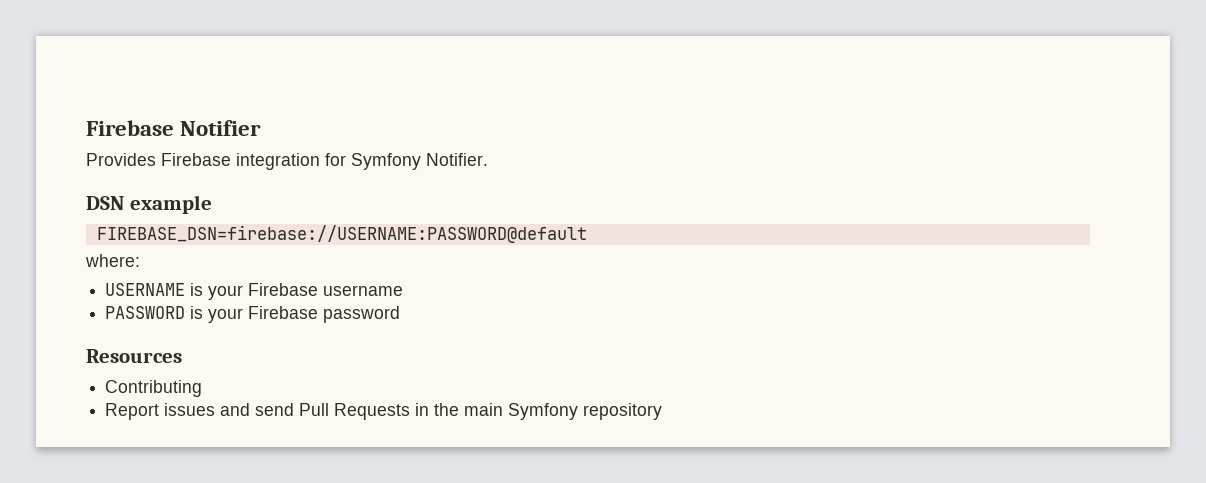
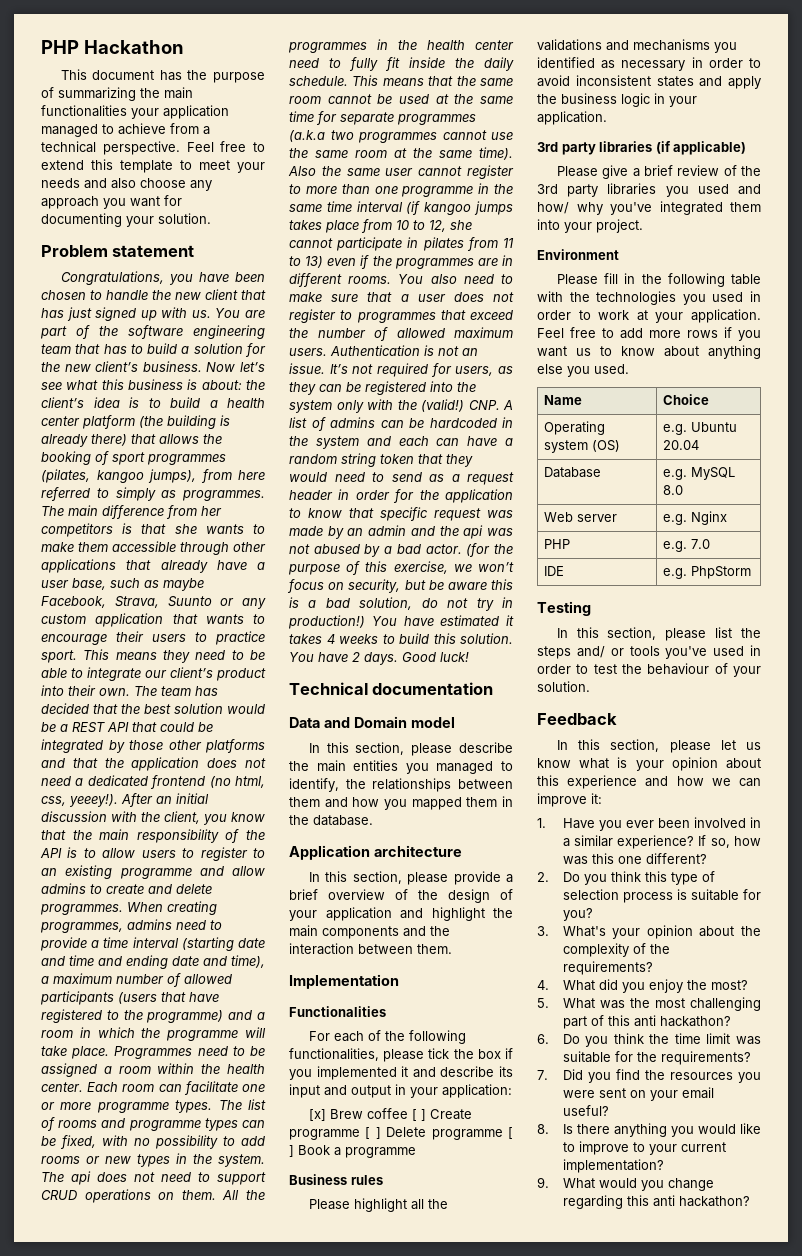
[86,120,262,136] [86,153,488,170] [86,195,212,214] [96,225,587,243] [85,254,140,267] [105,283,404,300] [105,306,401,323] [86,349,182,363] [105,380,203,397] [105,403,663,420] Firebase Notifier // Provides Firebase integration for Symfony Notifier. // DSN example // FIREBASE_DSN=firebase://USERNAME:PASSWORD@default // where: // USERNAME is your Firebase username // PASSWORD is your Firebase password // Resources // Contributing // Report issues and send Pull Requests in the main Symfony repository -> [41,40,184,54] [60,69,265,83] [41,87,193,101] [41,105,229,119] [41,123,210,137] [41,141,265,155] [41,159,265,173] [41,178,212,191] [41,195,182,209] [41,213,211,227] [41,245,195,257] [60,271,265,285] [41,289,266,300] [41,307,265,321] [40,325,265,339] [41,343,266,357] [41,361,265,372] [41,379,265,390] [41,397,265,408] [41,415,230,429] [41,434,222,447] [41,451,226,465] [41,469,265,483] [41,487,265,501] [41,505,222,519] [41,523,265,537] [41,541,266,555] [41,559,265,573] [41,578,204,591] [41,596,266,609] [41,613,265,627] [41,631,265,645] [41,649,265,663] [41,667,266,681] [41,685,218,696] [41,703,265,714] [41,722,213,733] [41,739,265,753] [41,757,266,771] [41,775,265,789] [41,793,209,807] [41,811,265,825] [41,829,265,843] [40,847,265,861] [41,865,265,879] [41,883,212,894] [40,901,217,915] [40,919,222,933] [40,937,265,951] [41,955,265,969] [41,973,232,987] [40,991,219,1005] [41,1009,265,1023] [41,1027,266,1041] [41,1046,265,1059] [41,1063,265,1077] [41,1081,265,1095] [41,1099,266,1113] [41,1117,265,1131] [41,1135,265,1149] [41,1153,265,1167] [41,1171,266,1185] [41,1189,265,1203] [288,39,514,53] [289,57,514,71] [289,75,513,86] [289,94,513,104] [289,111,476,125] [289,130,513,143] [289,147,513,160] [288,165,514,179] [289,183,513,197] [289,201,513,215] [289,219,472,233] [289,237,514,251] [289,255,513,269] [289,273,513,287] [289,292,514,302] [289,309,513,323] [289,327,513,341] [289,345,478,356] [289,363,513,377] [289,381,476,395] [289,399,513,413] [289,417,513,431] [289,436,513,449] [289,453,473,467] [289,472,514,485] [289,489,513,503] [289,507,513,521] [289,525,513,539] [289,543,513,557] [288,561,514,575] [287,579,513,593] [289,597,513,611] [288,615,514,629] [289,633,513,644] [289,652,469,665] [289,682,494,695] [289,716,455,728] [308,742,513,756] [289,760,513,774] [289,778,513,792] [289,796,513,810] [289,815,373,826] [289,845,462,860] [308,871,513,885] [289,889,513,903] [289,907,513,921] [289,925,450,939] [289,943,452,955] [289,974,399,989] [289,1006,386,1017] [308,1030,466,1044] [289,1048,513,1062] [289,1066,513,1080] [289,1084,512,1098] [308,1108,472,1121] [289,1127,513,1140] [289,1145,416,1158] [289,1174,383,1185] [308,1198,448,1212] [537,39,737,53] [537,57,761,71] [537,75,761,89] [537,93,697,107] [537,111,607,125] [537,141,747,155] [556,165,761,179] [537,183,761,197] [537,201,761,215] [537,219,643,233] [537,249,619,260] [556,273,761,287] [537,291,761,305] [537,309,761,323] [537,327,761,341] [537,345,761,359] [537,364,629,377] [543,395,582,405] [662,394,709,405] [543,421,605,435] [543,440,620,453] [662,422,737,435] [662,440,699,450] [543,467,601,478] [662,467,735,480] [662,485,683,495] [543,512,617,522] [662,511,727,525] [543,539,570,549] [662,539,710,552] [543,566,564,576] [662,566,751,579] [537,601,591,616] [556,627,761,641] [537,645,761,659] [537,663,761,677] [537,681,590,692] [537,713,617,725] [556,739,761,753] [537,757,761,771] [537,775,761,789] [537,793,602,807] [537,817,761,831] [562,835,761,849] [562,853,707,865] [537,871,715,885] [562,889,761,903] [562,908,593,921] [537,925,761,939] [562,943,670,957] [562,961,653,975] [537,979,748,993] [537,997,761,1011] [562,1015,731,1029] [537,1033,761,1047] [562,1051,751,1065] [537,1069,761,1083] [562,1087,714,1101] [562,1105,609,1116] [537,1123,761,1137] [562,1141,726,1155] [562,1159,664,1173] [537,1177,714,1191] [562,1195,750,1209] PHP Hackathon // This document has the purpose of summarizing the main functionalities your application managed to achieve from a technical perspective. Feel free to extend this template to meet your needs and also choose any approach you want for documenting your solution. // Problem statement // Congratulations, you have been chosen to handle the new client that has just signed up with us. You are part of the software engineering team that has to build a solution for the new client’s business. Now let’s see what this business is about: the client’s idea is to build a health center platform (the building is already there) that allows the booking of sport programmes (pilates, kangoo jumps), from here referred to simply as programmes. The main difference from her competitors is that she wants to make them accessible through other applications that already have a user base, such as maybe Facebook, Strava, Suunto or any custom application that wants to encourage their users to practice sport. This means they need to be able to integrate our client’s product into their own. The team has decided that the best solution would be a REST API that could be integrated by those other platforms and that the application does not need a dedicated frontend (no html, css, yeeey!). After an initial discussion with the client, you know that the main responsibility of the API is to allow users to register to an existing programme and allow admins to create and delete programmes. When creating programmes, admins need to provide a time interval (starting date and time and ending date and time), a maximum number of allowed participants (users that have registered to the programme) and a room in which the programme will take place. Programmes need to be assigned a room within the health center. Each room can facilitate one or more programme types. The list of rooms and programme types can be fixed, with no possibility to add rooms or new types in the system. The api does not need to support CRUD operations on them. All the programmes in the health center need to fully fit inside the daily schedule. This means that the same room cannot be used at the same time for separate programmes (a.k.a two programmes cannot use the same room at the same time). Also the same user cannot register to more than one programme in the same time interval (if kangoo jumps takes place from 10 to 12, she cannot participate in pilates from 11 to 13) even if the programmes are in different rooms. You also need to make sure that a user does not register to programmes that exceed the number of allowed maximum users. Authentication is not an issue. It’s not required for users, as they can be registered into the system only with the (valid!) CNP. A list of admins can be hardcoded in the system and each can have a random string token that they would need to send as a request header in order for the application to know that specific request was made by an admin and the api was not abused by a bad actor. (for the purpose of this exercise, we won’t focus on security, but be aware this is a bad solution, do not try in production!) You have estimated it takes 4 weeks to build this solution. You have 2 days. Good luck! // Technical documentation // Data and Domain model // In this section, please describe the main entities you managed to identify, the relationships between them and how you mapped them in the database. // Application architecture // In this section, please provide a brief overview of the design of your application and highlight the main components and the interaction between them. // Implementation // Functionalities // For each of the following functionalities, please tick the box if you implemented it and describe its input and output in your application: // [x] Brew coffee [ ] Create programme [ ] Delete programme [ ] Book a programme // Business rules // Please highlight all the validations and mechanisms you identified as necessary in order to avoid inconsistent states and apply the business logic in your application. // 3rd party libraries (if applicable) // Please give a brief review of the 3rd party libraries you used and how/ why you've integrated them into your project. // Environment // Please fill in the following table with the technologies you used in order to work at your application. Feel free to add more rows if you want us to know about anything else you used. // Name | Choice // Operating system (OS) | e.g. Ubuntu 20.04 // Database | e.g. MySQL 8.0 // Web server | e.g. Nginx // PHP | e.g. 7.0 // IDE | e.g. PhpStorm // Testing // In this section, please list the steps and/ or tools you've used in order to test the behaviour of your solution. // Feedback // In this section, please let us know what is your opinion about this experience and how we can improve it: // 1. Have you ever been involved in a similar experience? If so, how was this one different? // 2. Do you think this type of selection process is suitable for you? // 3. What's your opinion about the complexity of the requirements? // 4. What did you enjoy the most? // 5. What was the most challenging part of this anti hackathon? // 6. Do you think the time limit was suitable for the requirements? // 7. Did you find the resources you were sent on your email useful? // 8. Is there anything you would like to improve to your current implementation? // 9. What would you change regarding this anti hackathon?

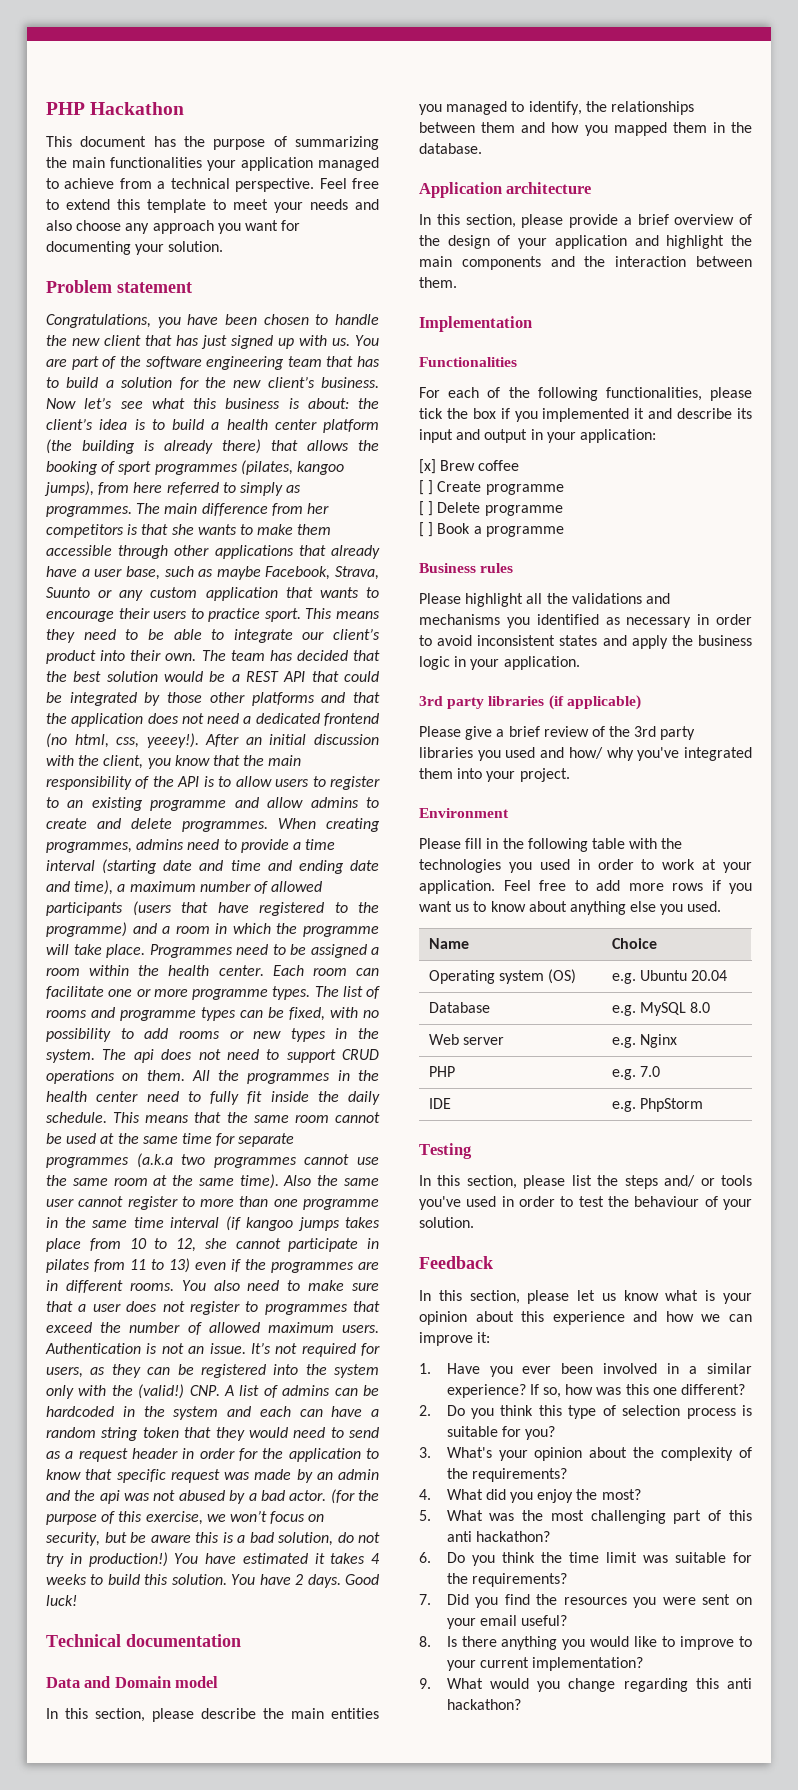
(408, 1113) none -> (520, 465) //
(360, 1134) none -> (564, 489) //
(503, 1134) none -> (563, 510) //

